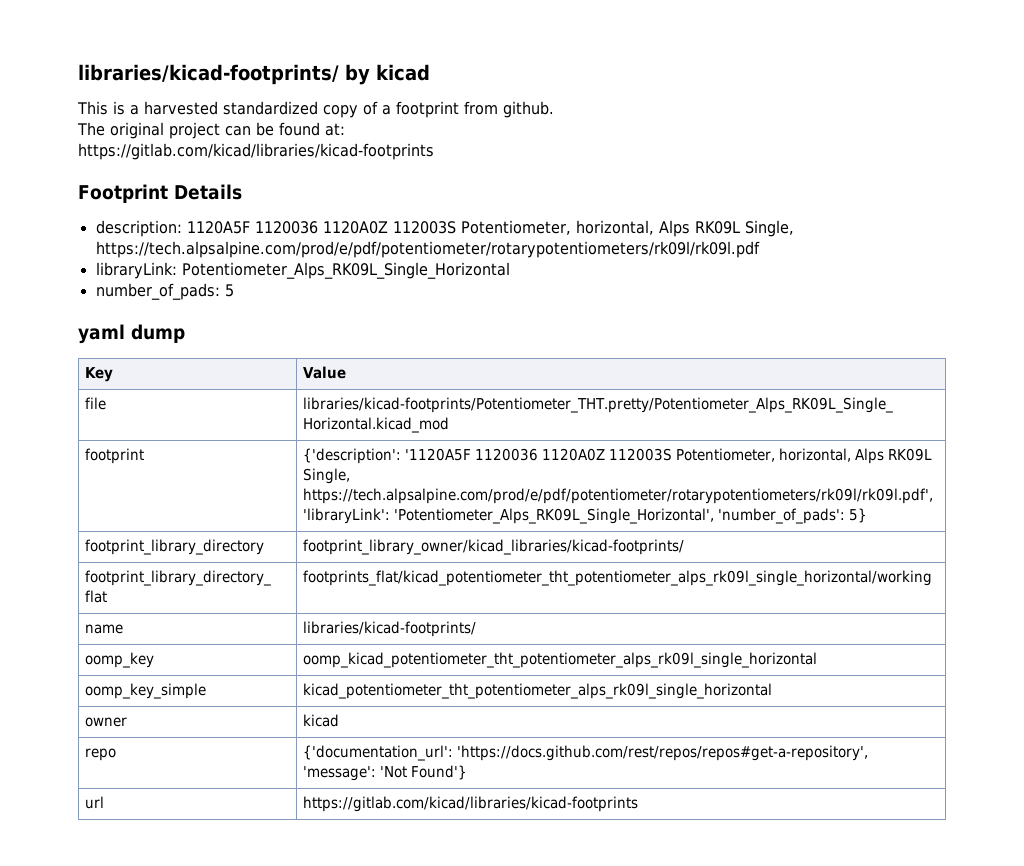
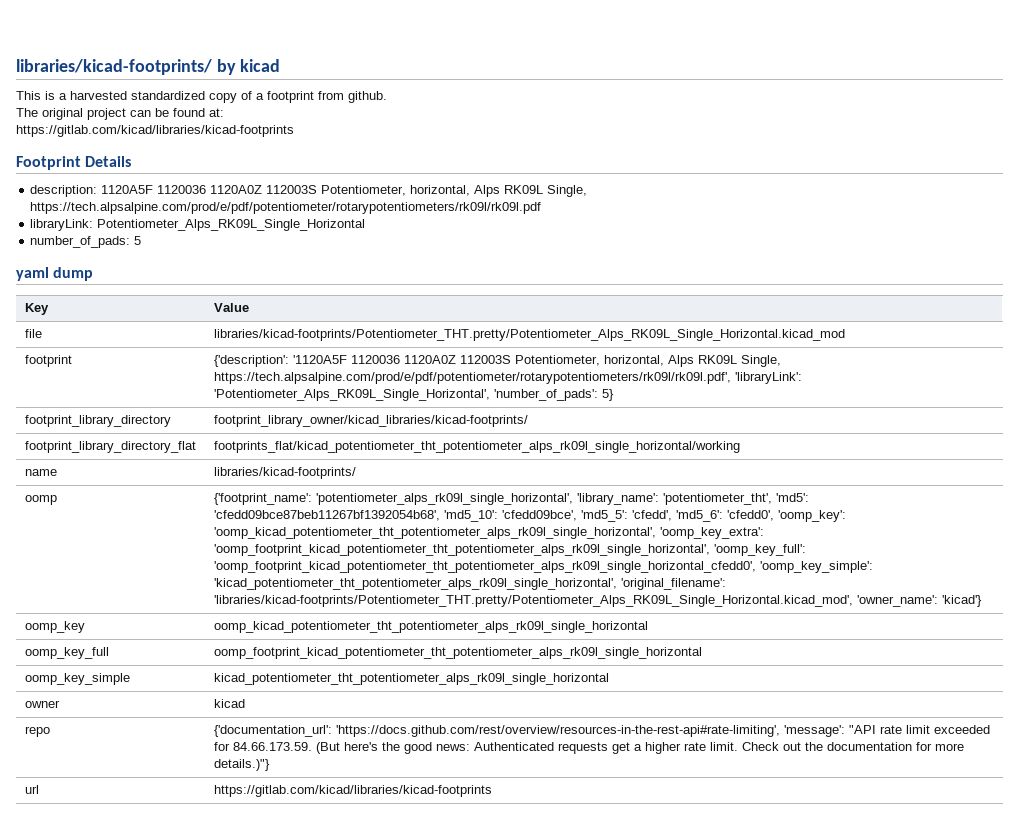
(476, 629) none -> [24,495,57,505] [213,493,809,505] [213,510,846,522] [213,527,764,539] [213,544,806,556] [213,561,873,573] [213,578,726,590] [213,595,982,607] // oomp | {'footprint_name': 'potentiometer_alps_rk09l_single_horizontal', 'library_name': 'potentiometer_tht', 'md5': 'cfedd09bce87beb11267bf1392054b68', 'md5_10': 'cfedd09bce', 'md5_5': 'cfedd', 'md5_6': 'cfedd0', 'oomp_key': 'oomp_kicad_potentiometer_tht_potentiometer_alps_rk09l_single_horizontal', 'oomp_key_extra': 'oomp_footprint_kicad_potentiometer_tht_potentiometer_alps_rk09l_single_horizontal', 'oomp_key_full': 'oomp_footprint_kicad_potentiometer_tht_potentiometer_alps_rk09l_single_horizontal_cfedd0', 'oomp_key_simple': 'kicad_potentiometer_tht_potentiometer_alps_rk09l_single_horizontal', 'original_filename': 'libraries/kicad-footprints/Potentiometer_THT.pretty/Potentiometer_Alps_RK09L_Single_Horizontal.kicad_mod', 'owner_name': 'kicad'}
(817, 660) none -> [24,647,109,659] [213,647,702,659] // oomp_key_full | oomp_footprint_kicad_potentiometer_tht_potentiometer_alps_rk09l_single_horizontal
[456,745,868,761] [302,765,467,781] 'https://docs.github.com/rest/repos/repos#get-a-repository', 'message': 'Not Found'} -> [335,725,990,737] [213,742,964,754] [213,759,270,771] 'https://docs.github.com/rest/overview/resources-in-the-rest-api#rate-limiting', 'message': "API rate limit exceeded for 84.66.173.59. (But here's the good news: Authenticated requests get a higher rate limit. Check out the documentation for more details.)"}

